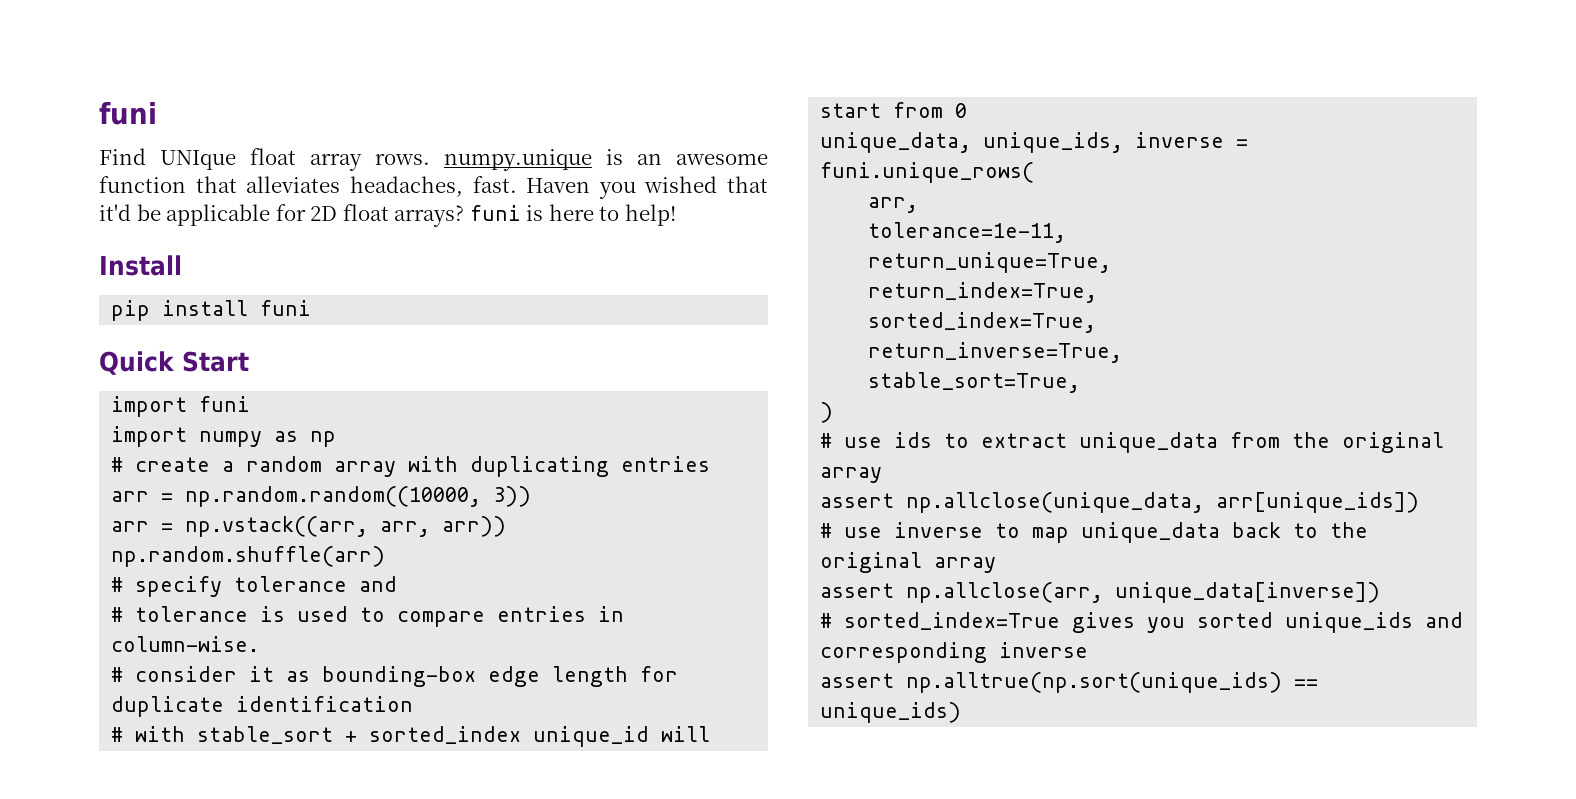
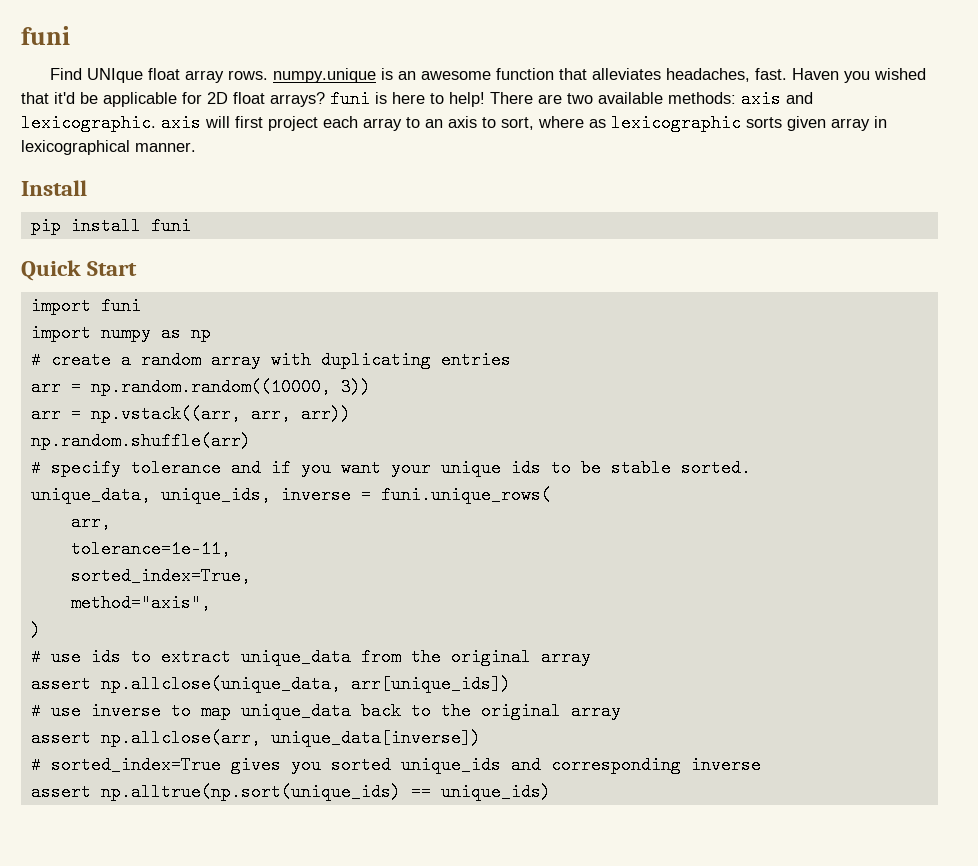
(676, 215) none -> [490,90,813,108] [21,114,887,132] [21,140,196,155] There are two available methods: axis and lexicographic. axis will first project each array to an axis to sort, where as lexicographic sorts given array in lexicographical manner.
[111,606,625,627] [111,636,260,652] [111,666,679,687] [111,696,414,717] [111,726,711,747] [820,102,968,118] // # tolerance is used to compare entries in column-wise. // # consider it as bounding-box edge length for duplicate identification // # with stable_sort + sorted_index unique_id will start from 0 -> [270,459,751,477] if you want your unique ids to be stable sorted.
[868,252,1112,273] [868,282,1098,303] // return_unique=True, // return_index=True, -> (231, 549) none
[868,342,1123,363] [868,372,1081,393] return_inverse=True, // stable_sort=True, -> [70,594,211,612] method="axis",

